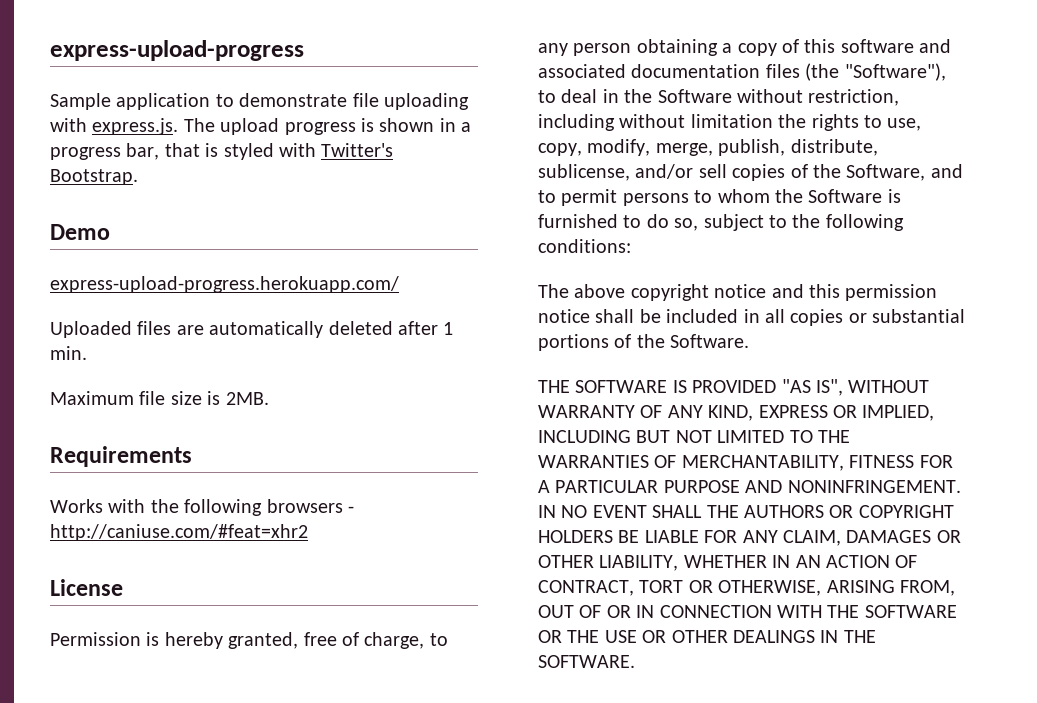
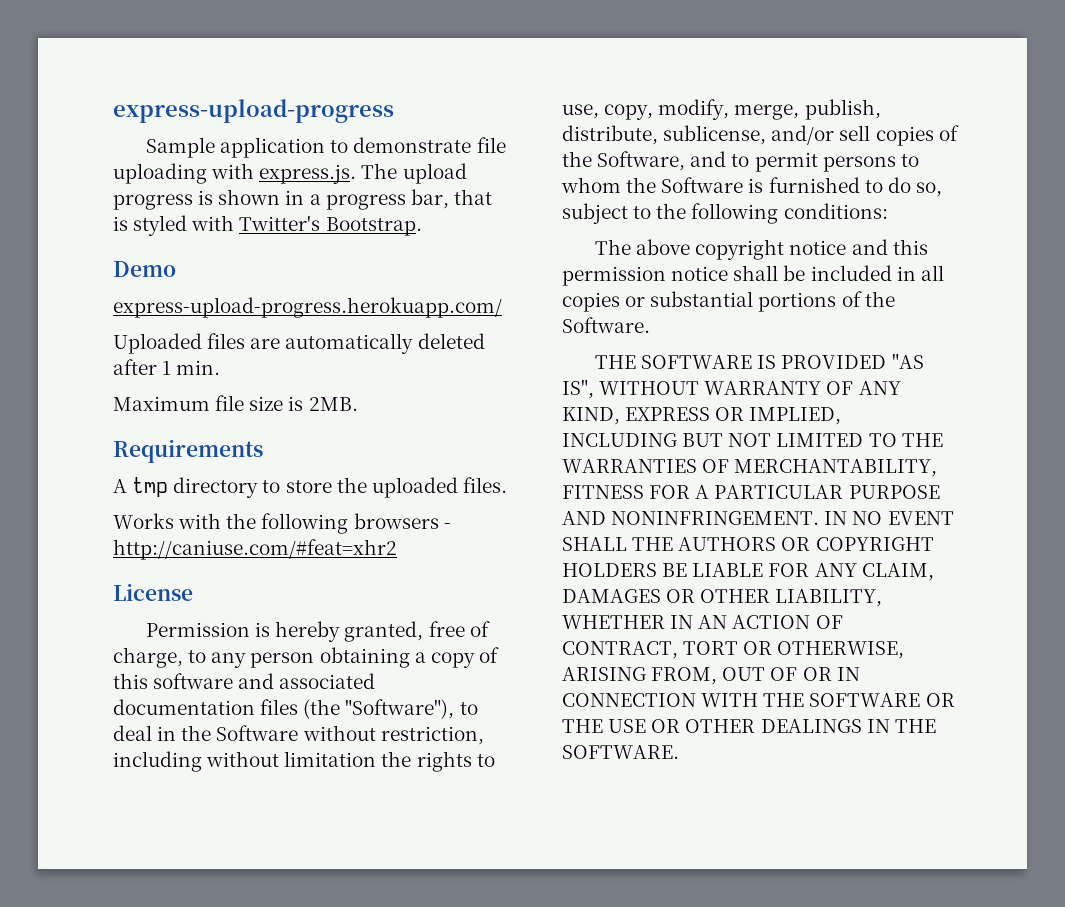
(192, 456) none -> [113,477,507,498] // A tmp directory to store the uploaded files.

